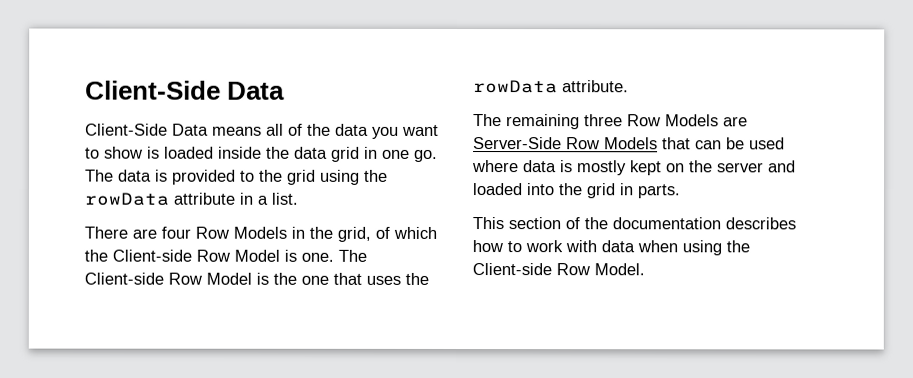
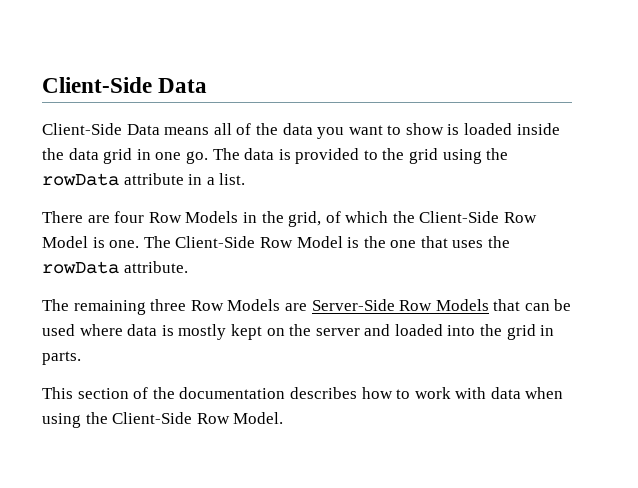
[112,249,192,262] Client-side -> [419,211,500,223] Client-Side
[84,272,164,285] Client-side -> [175,236,256,248] Client-Side
[472,263,552,276] Client-side -> [112,412,193,424] Client-Side

